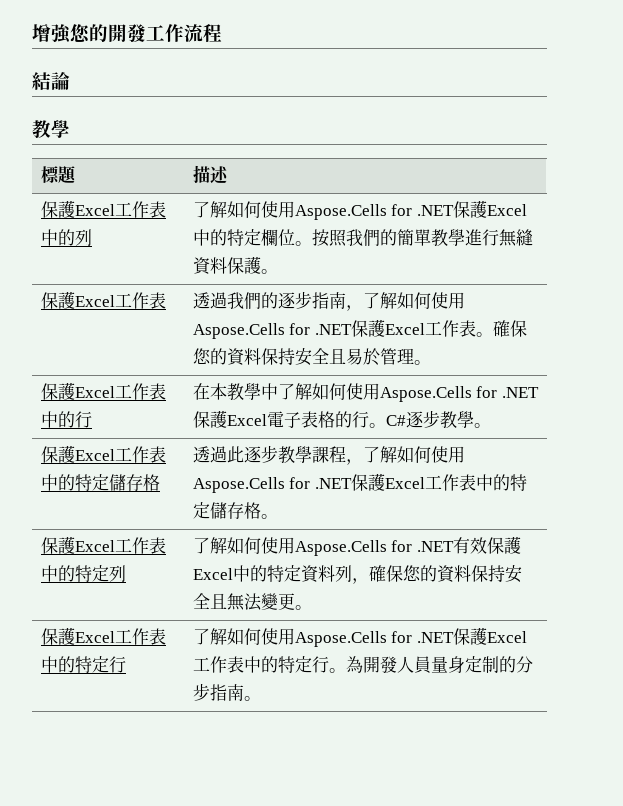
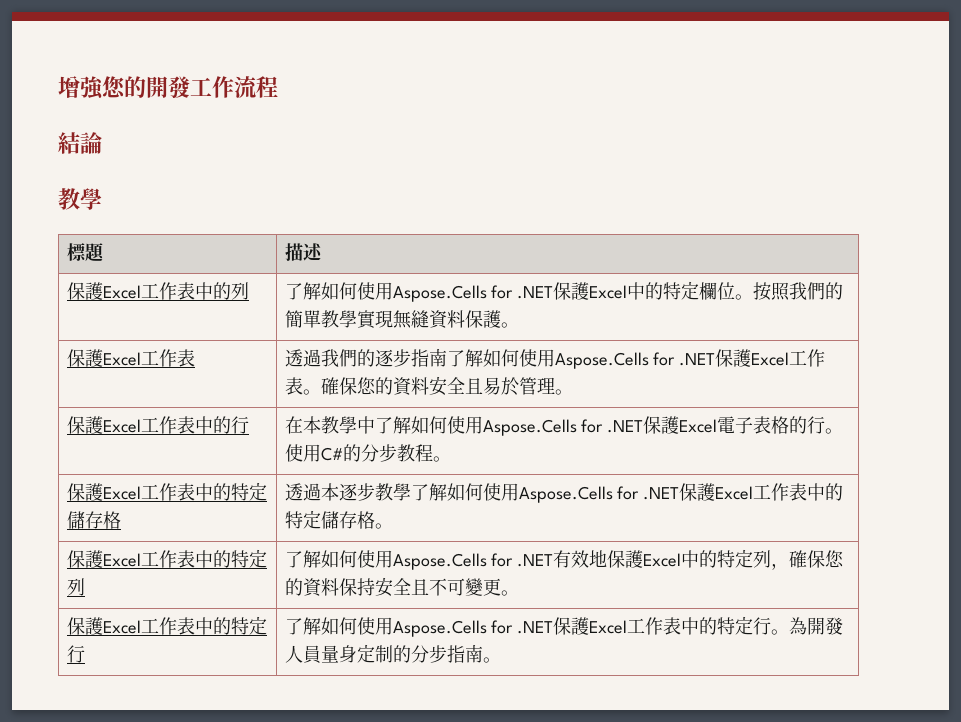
[464,229,499,246] 進行 -> [356,310,393,329] 實現
[345,305,363,311] ， -> (447, 357) none
[260,348,295,365] 保持 -> (429, 386) none
[385,410,474,429] C#逐步教學 -> [284,444,433,462] 使用C#的分步教程
[226,445,363,465] 此逐步教學課程， -> [320,483,411,501] 本逐步教學
[486,536,521,554] [192,565,335,583] 保護Excel中的特定資料 -> [589,549,754,568] 地保護Excel中的特定
[226,593,262,611] 無法 -> [428,578,465,596] 不可

